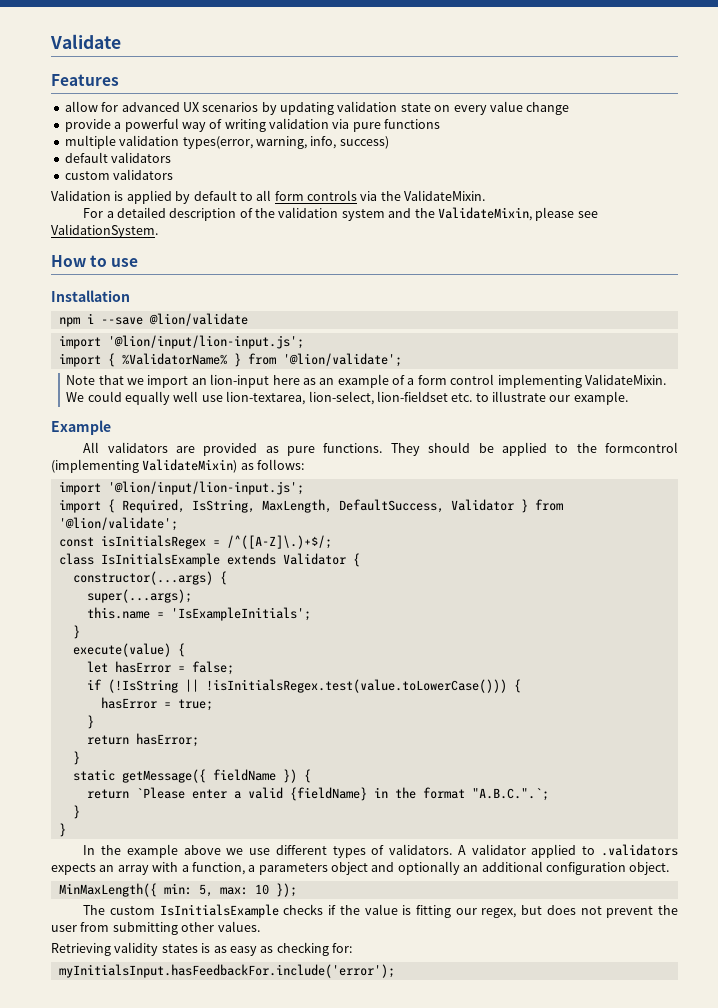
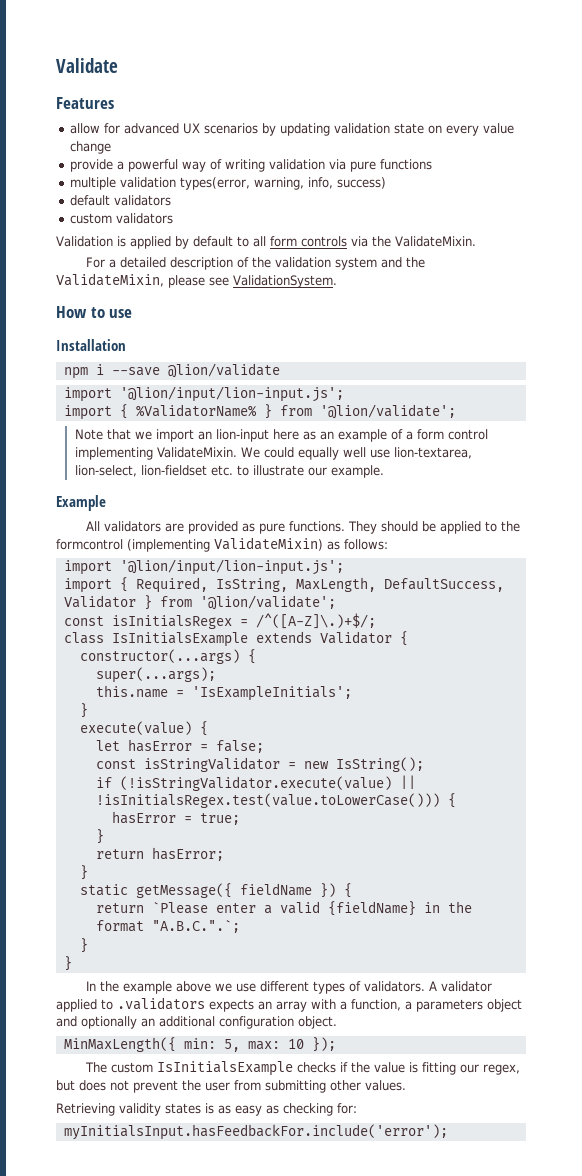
[86,679,178,693] // if (!IsString -> [95,757,424,772] [95,776,392,791] // const isStringValidator = new IsString(); // if (!isStringValidator.execute(value)

